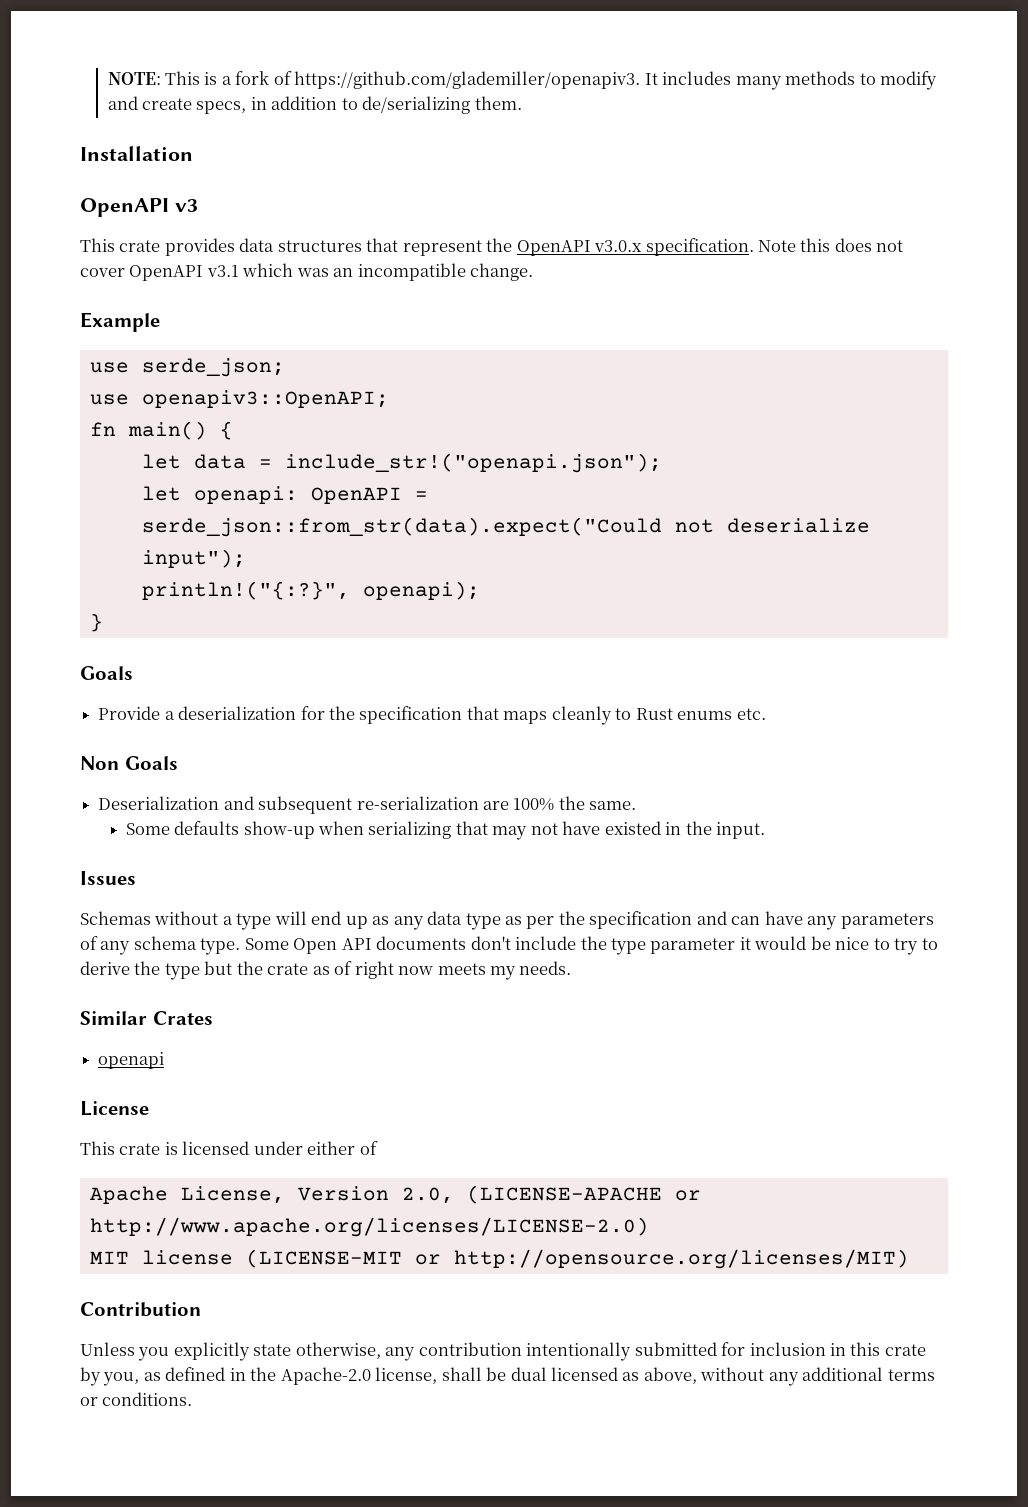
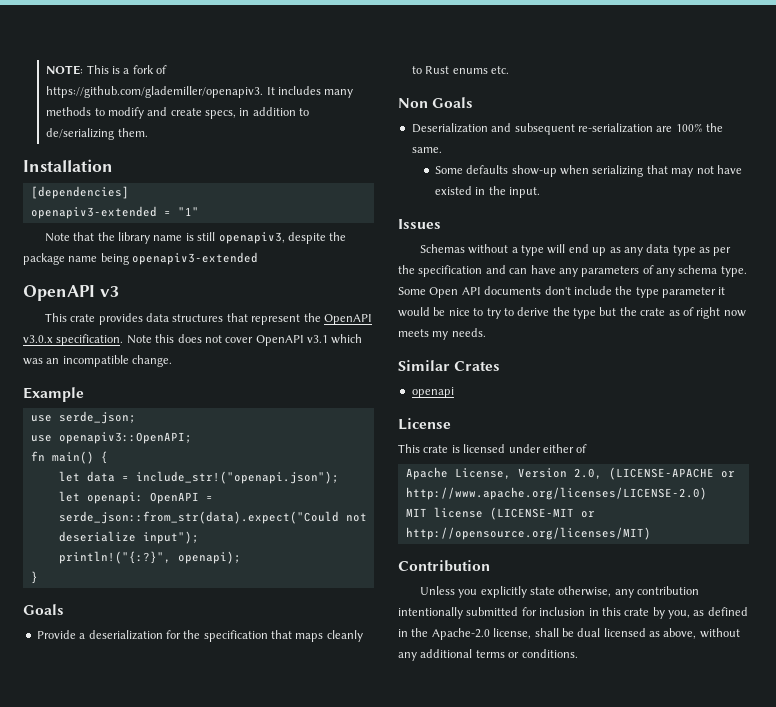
(193, 153) none -> [30,186,129,199] [30,206,199,219] [44,232,347,244] [23,252,259,265] // [dependencies] // openapiv3-extended = "1" // Note that the library name is still openapiv3, despite the package name being openapiv3-extended

